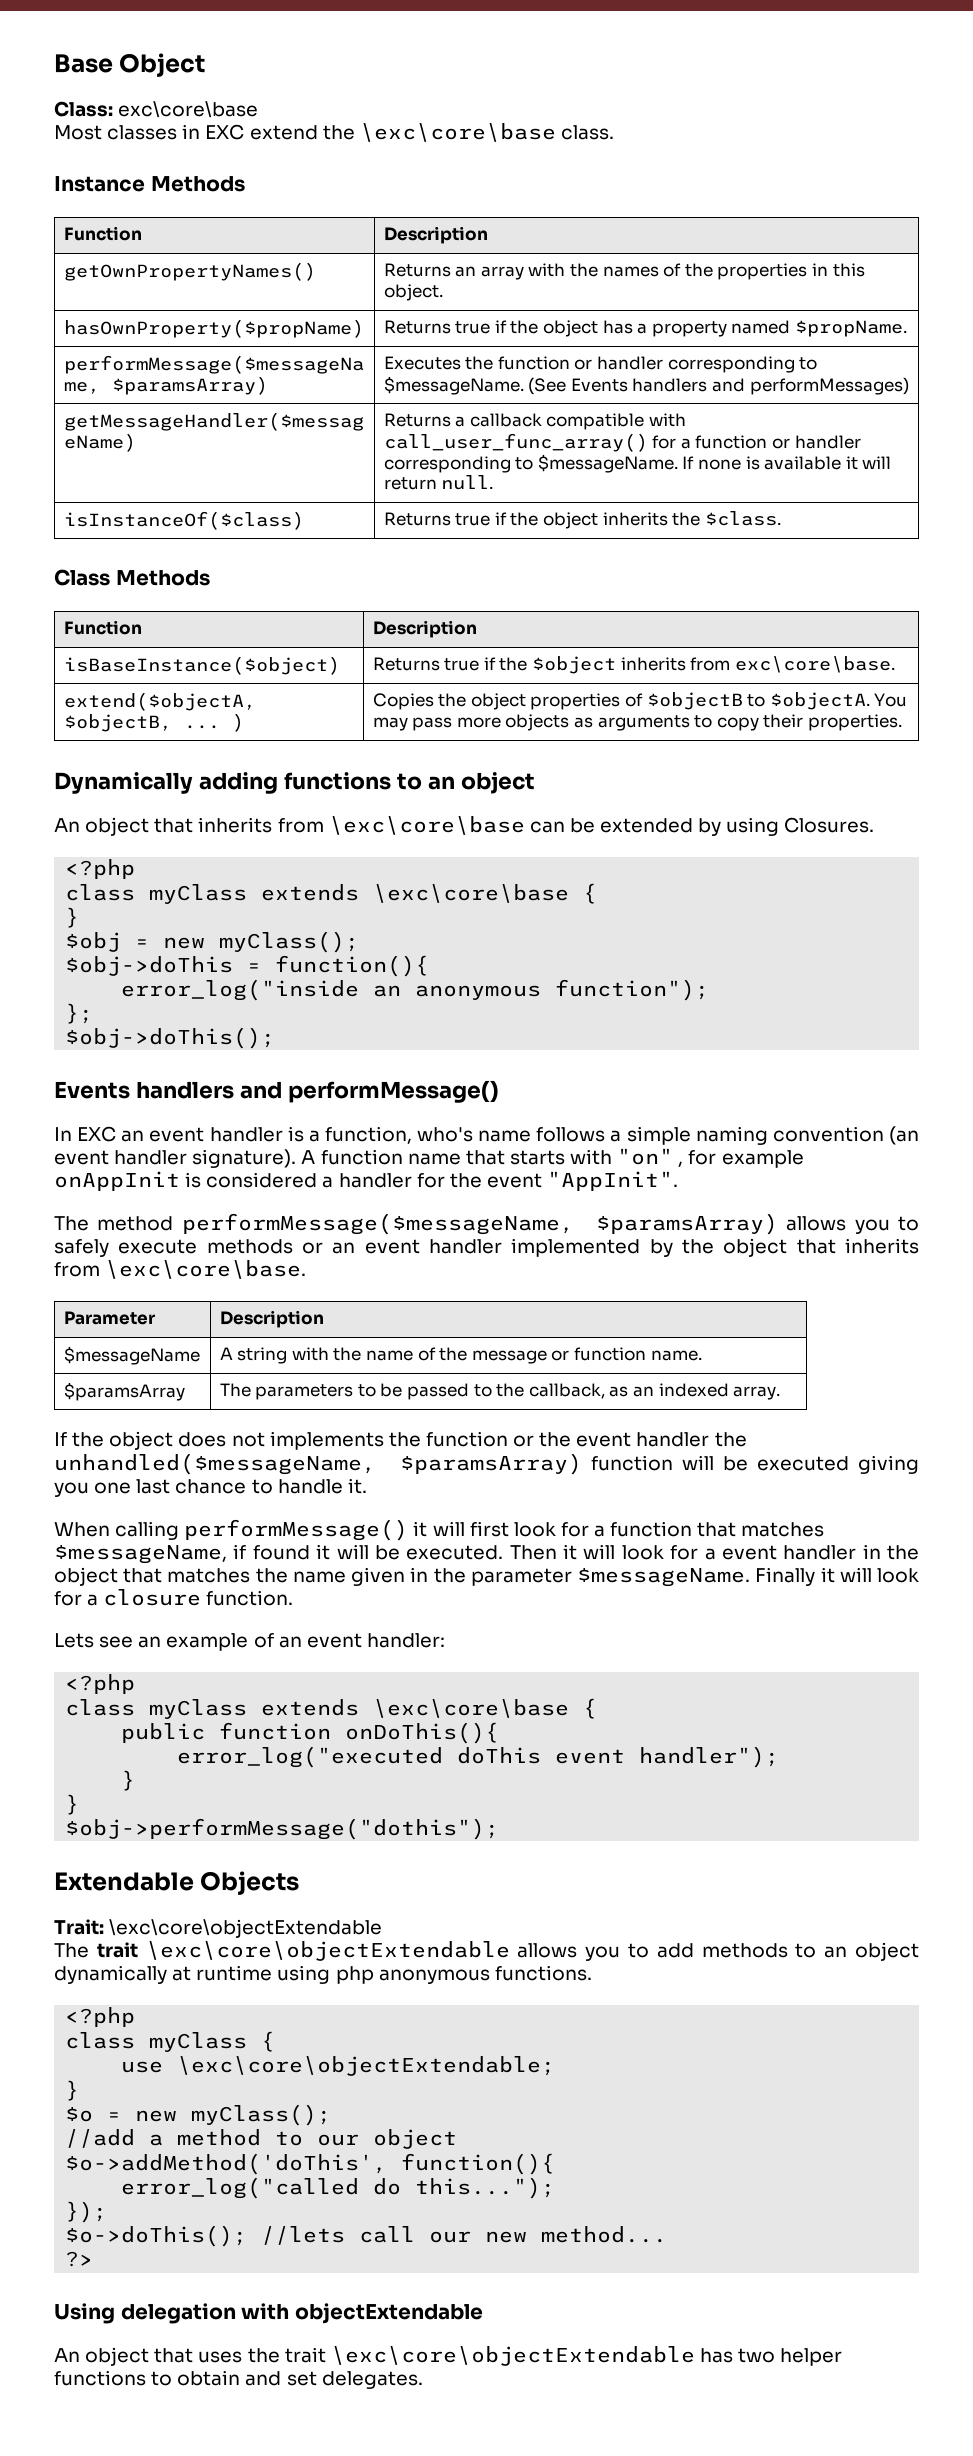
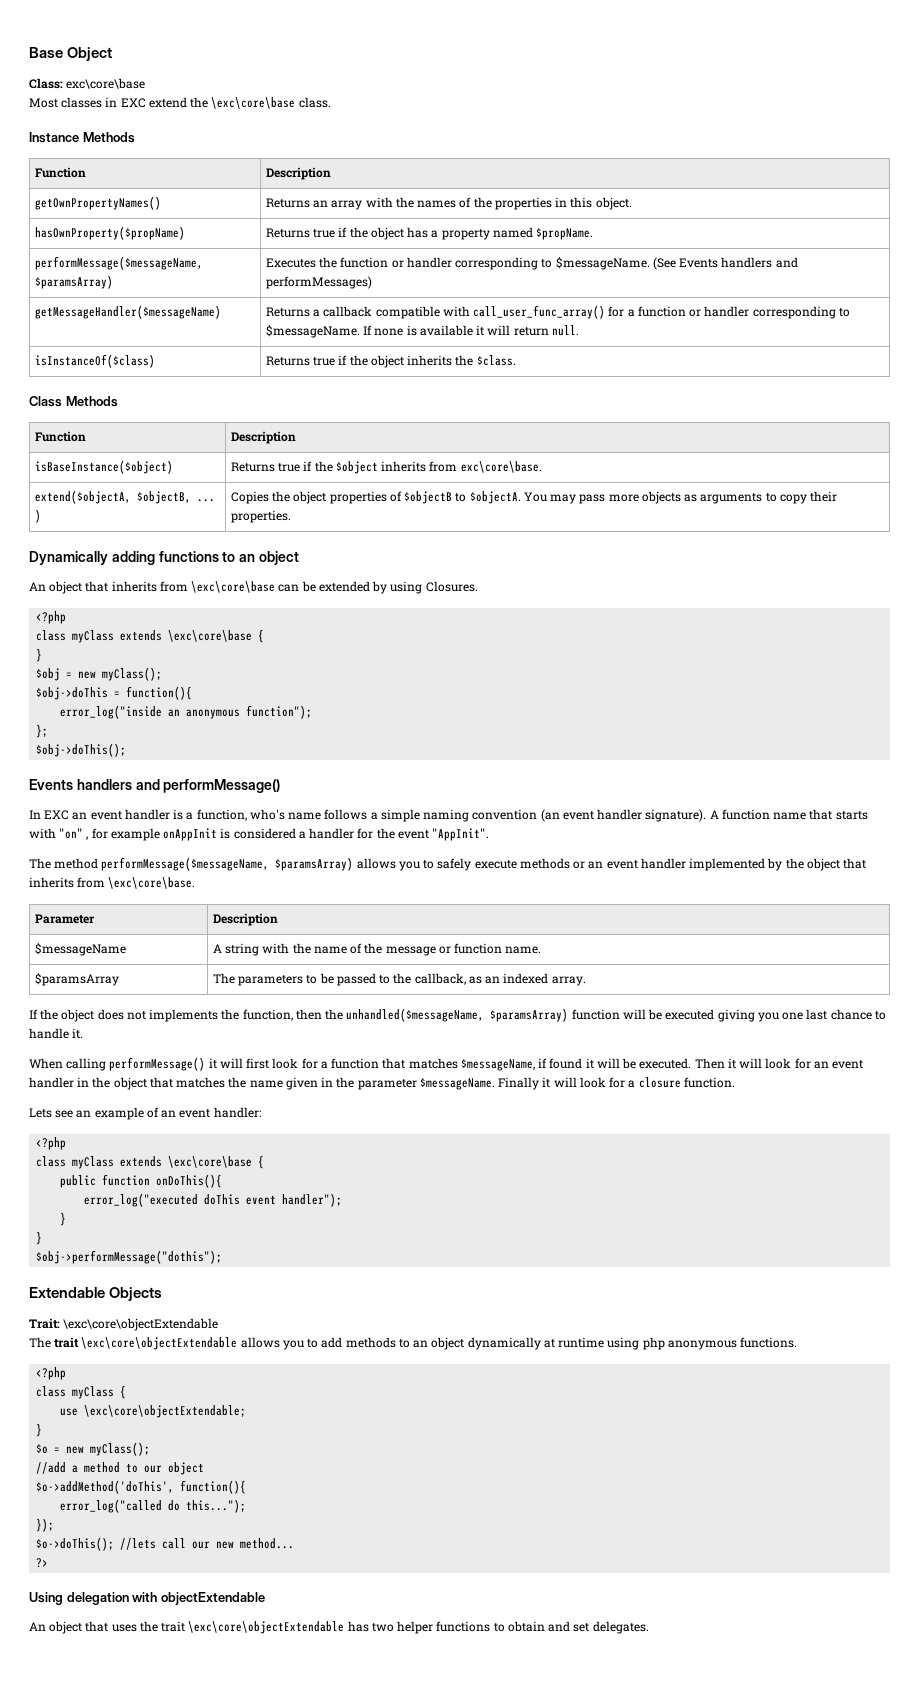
[425,1431,710,1447] function or the event handler -> [242,1009,322,1021] function, then
[704,1548,716,1560] a -> [813,1061,829,1069] an

